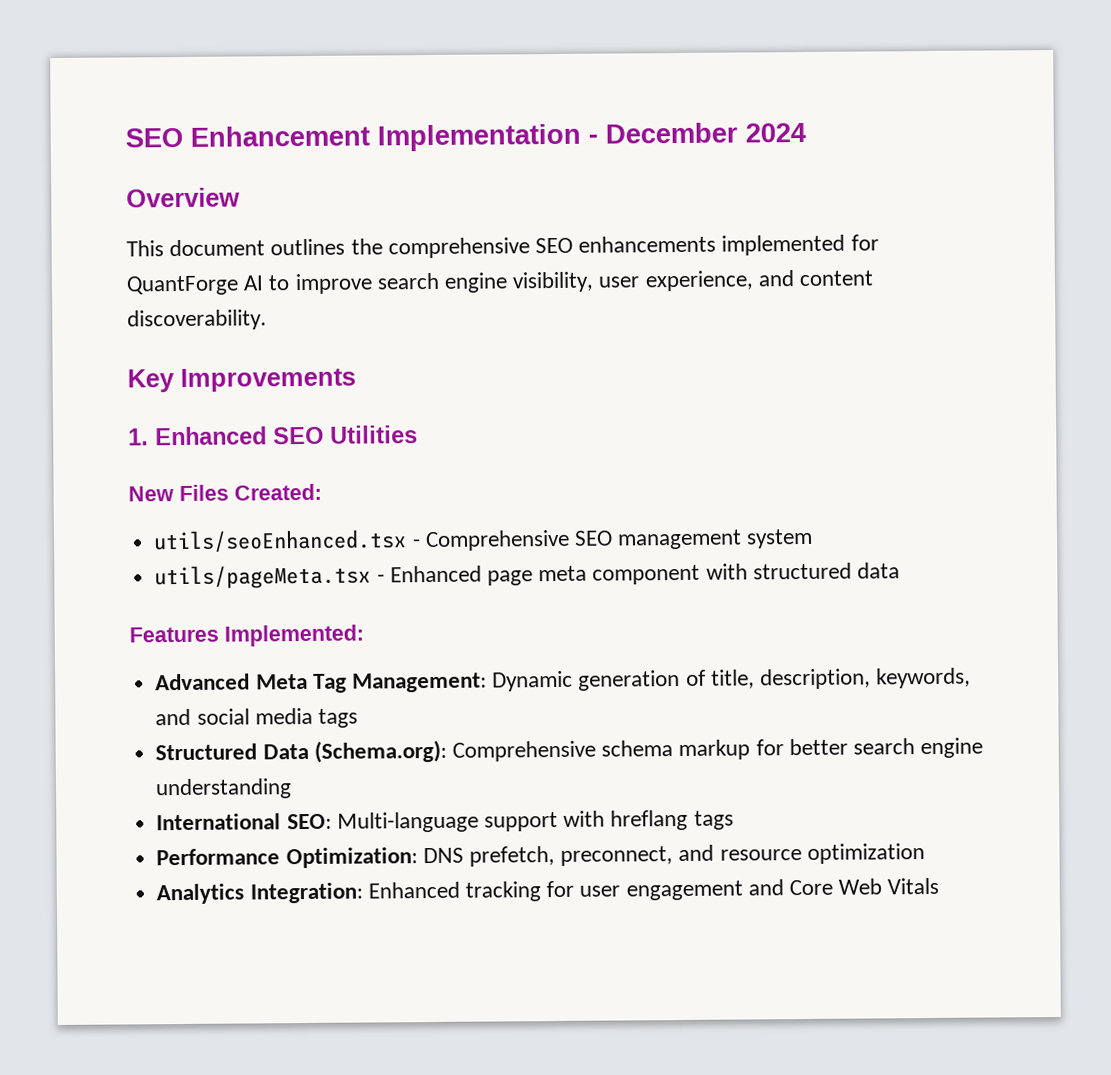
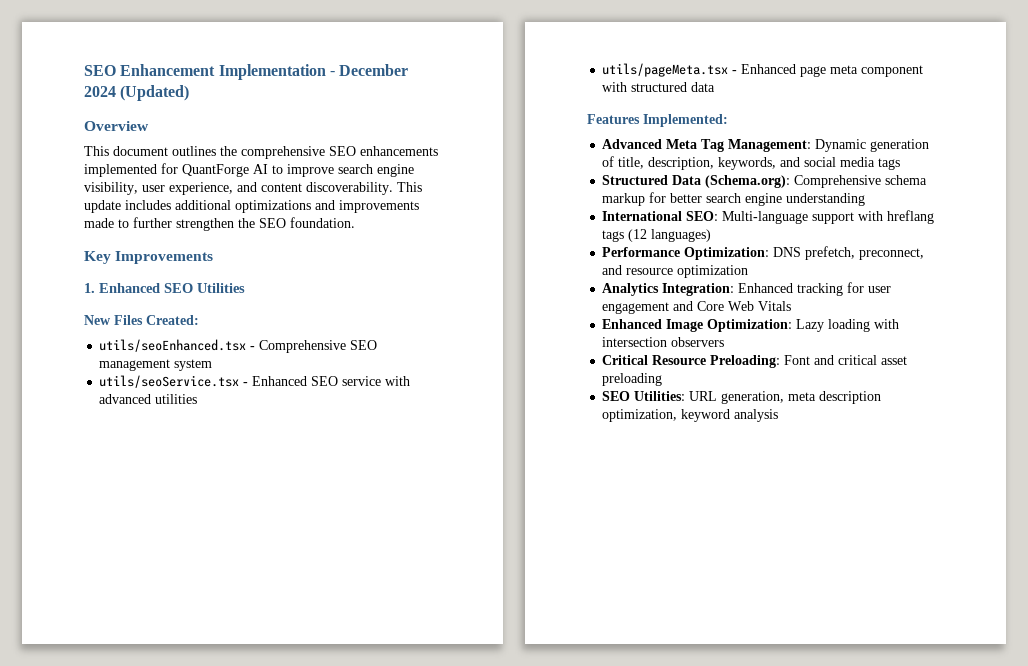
(807, 132) none -> [120,85,190,101] (Updated)
(267, 320) none -> [397,182,422,192] [84,200,419,213] [84,217,355,231] This update includes additional optimizations and improvements made to further strengthen the SEO foundation.
(814, 538) none -> [99,375,411,388] [99,394,198,404] // utils/seoService.tsx - Enhanced SEO service with advanced utilities
(734, 820) none -> [628,229,712,242] (12 languages)
(940, 886) none -> [602,319,900,332] [602,337,725,347] [602,355,908,368] [602,373,663,386] [602,391,882,404] [602,409,779,422] // Enhanced Image Optimization: Lazy loading with intersection observers // Critical Resource Preloading: Font and critical asset preloading // SEO Utilities: URL generation, meta description optimization, keyword analysis

